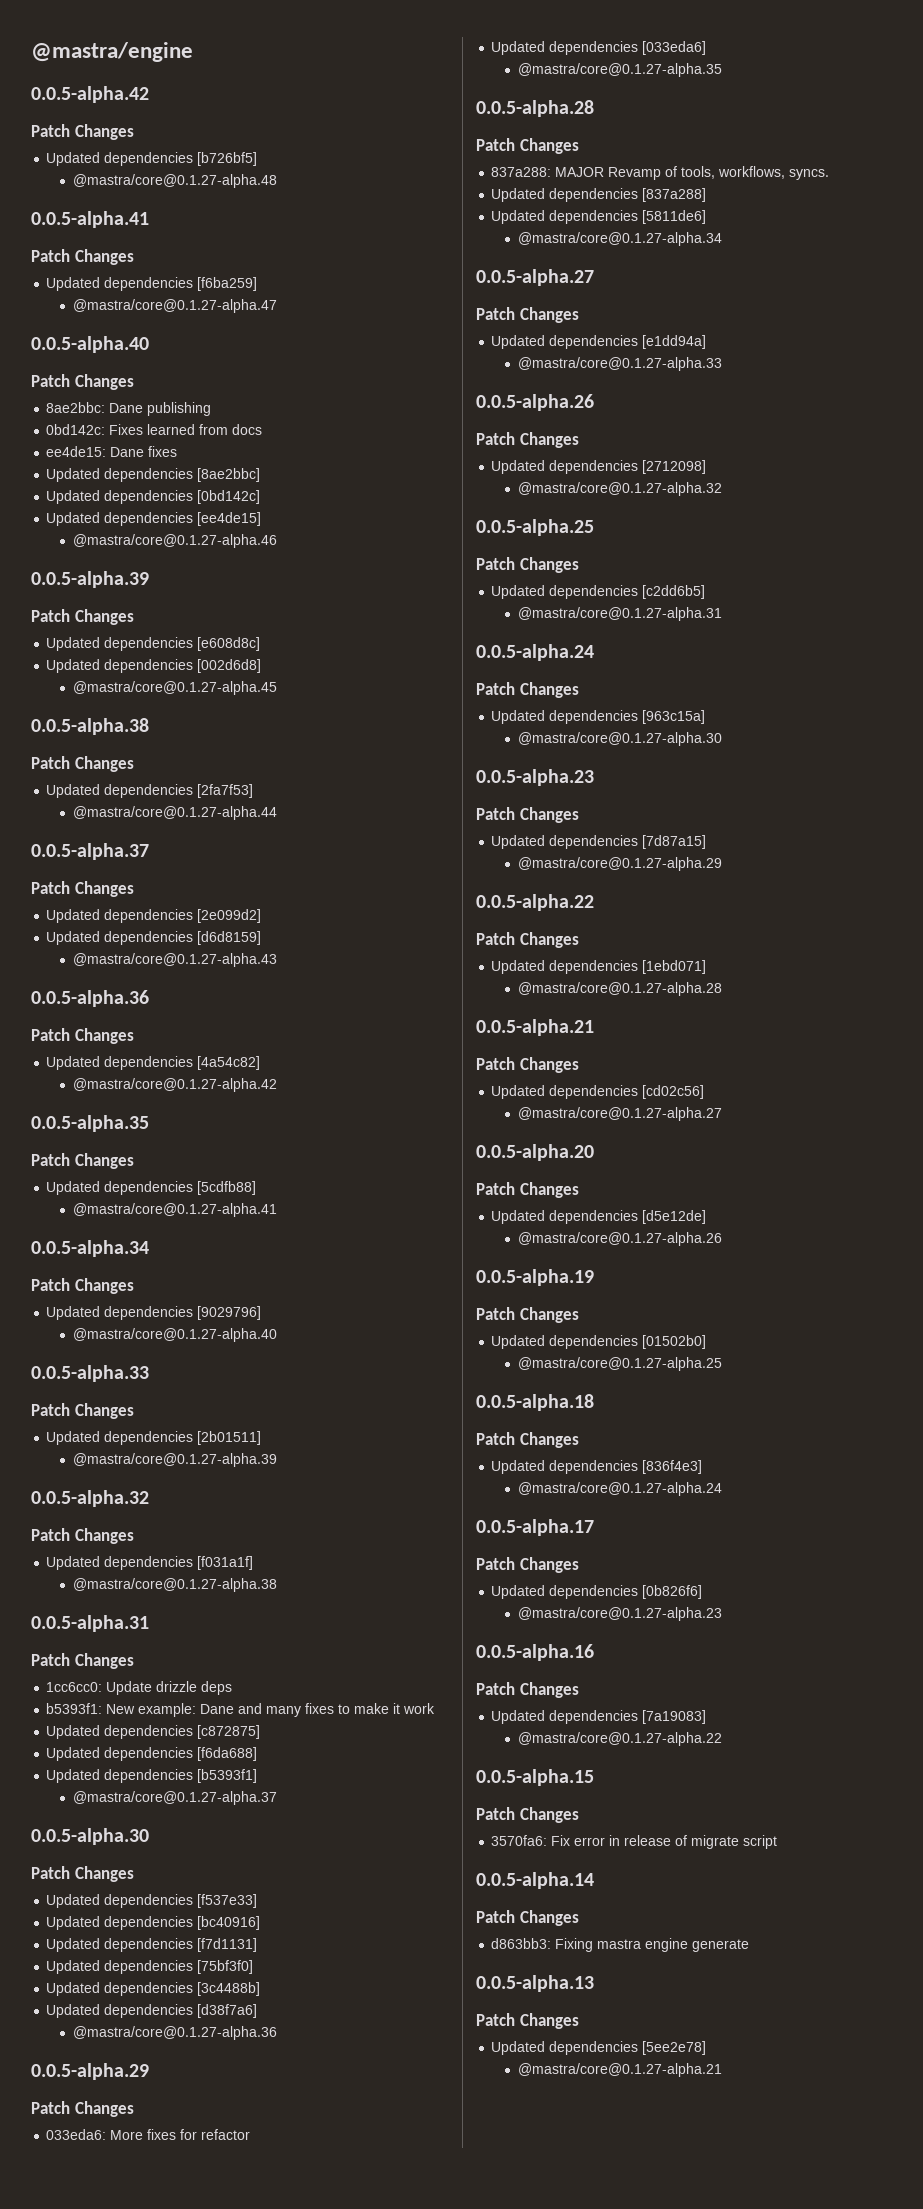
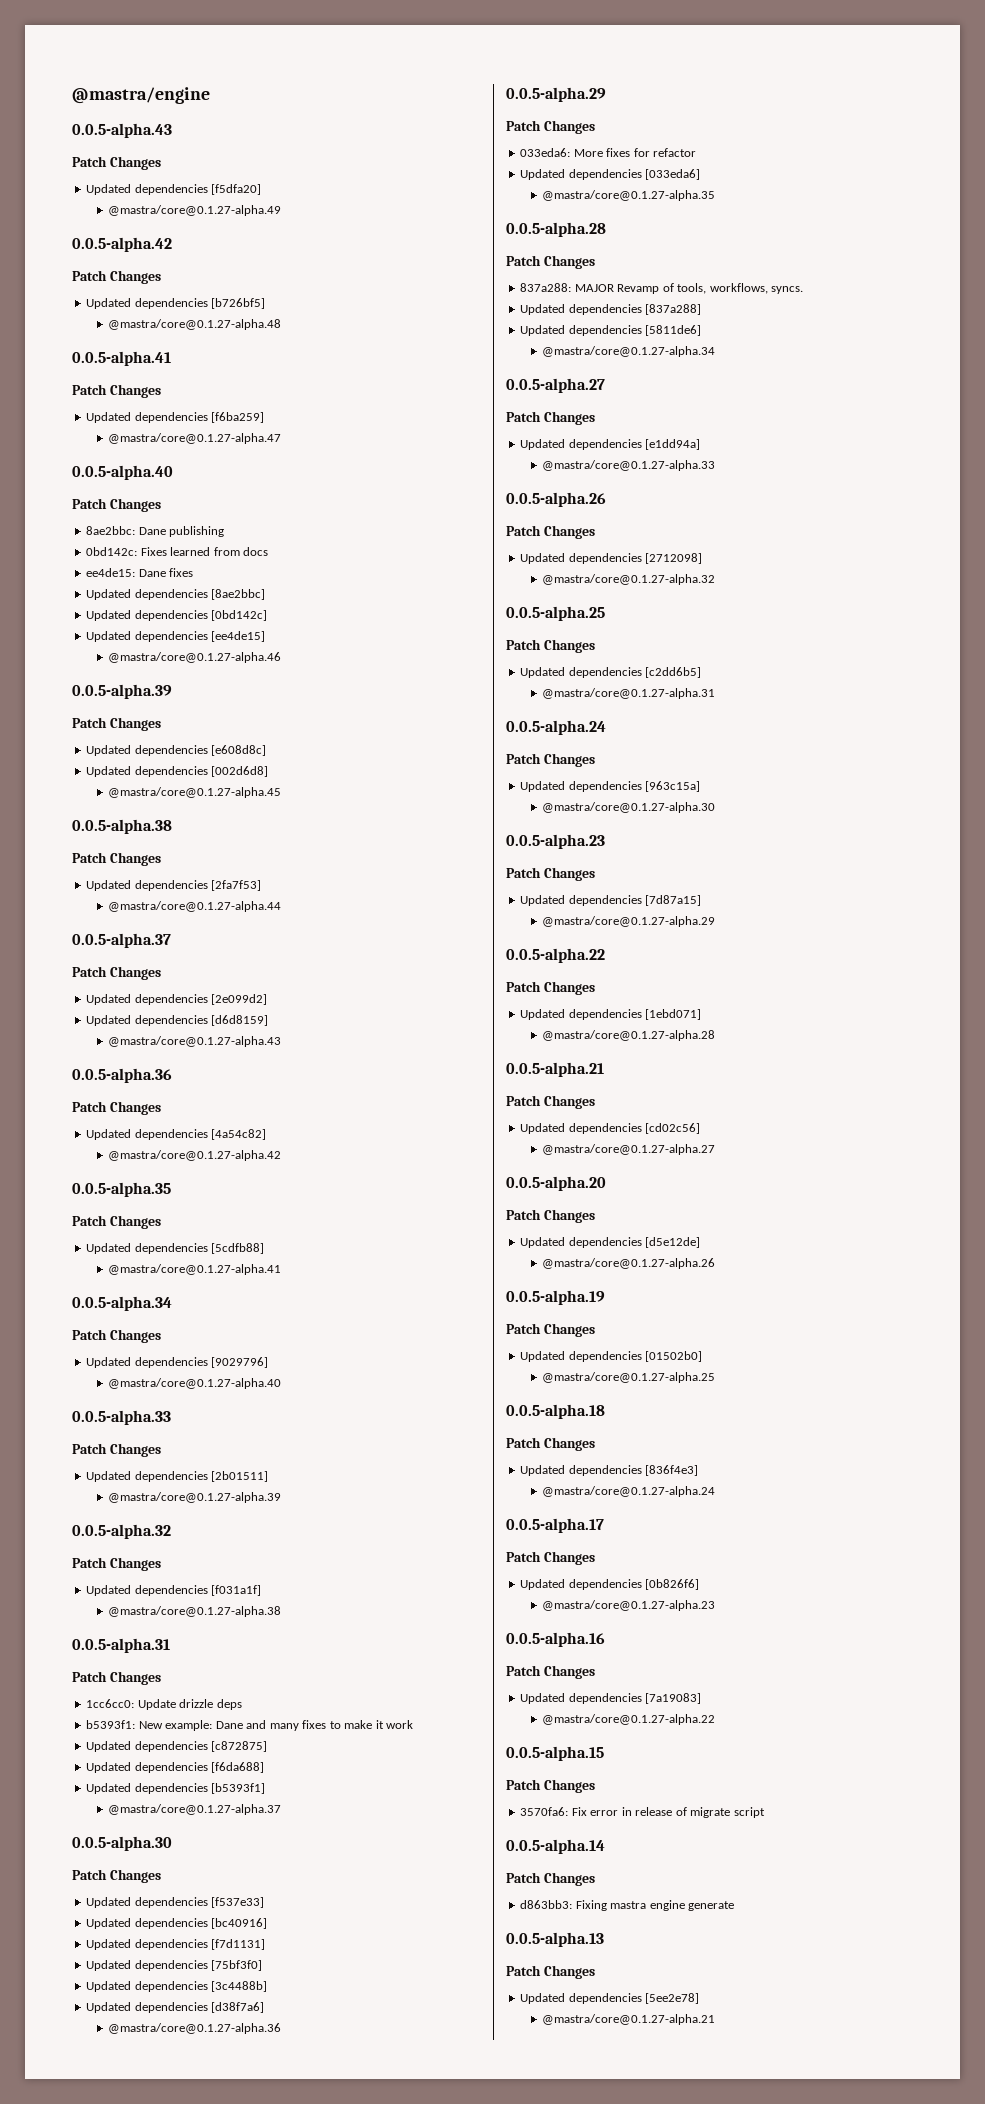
(193, 52) none -> [72,123,172,138] [72,156,161,170] [86,184,262,195] [108,205,282,216] // 0.0.5-alpha.43 // Patch Changes // Updated dependencies [f5dfa20] // @mastra/core@0.1.27-alpha.49

